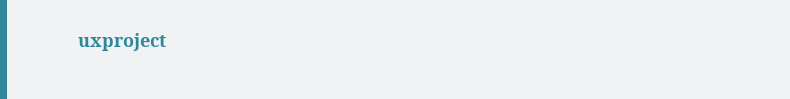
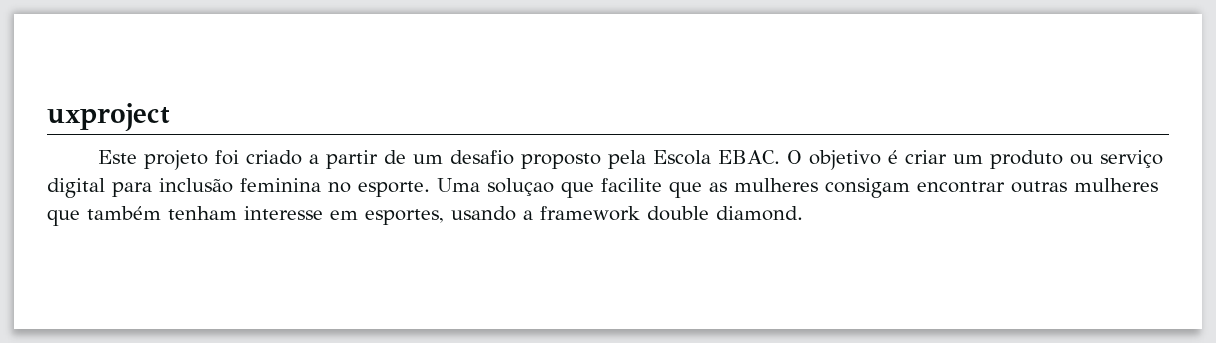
(166, 42) none -> [97,150,1163,170] [47,178,1158,198] [47,206,803,226] // Este projeto foi criado a partir de um desafio proposto pela Escola EBAC. O objetivo é criar um produto ou serviço digital para inclusão feminina no esporte. Uma soluçao que facilite que as mulheres consigam encontrar outras mulheres que também tenham interesse em esportes, usando a framework double diamond.

